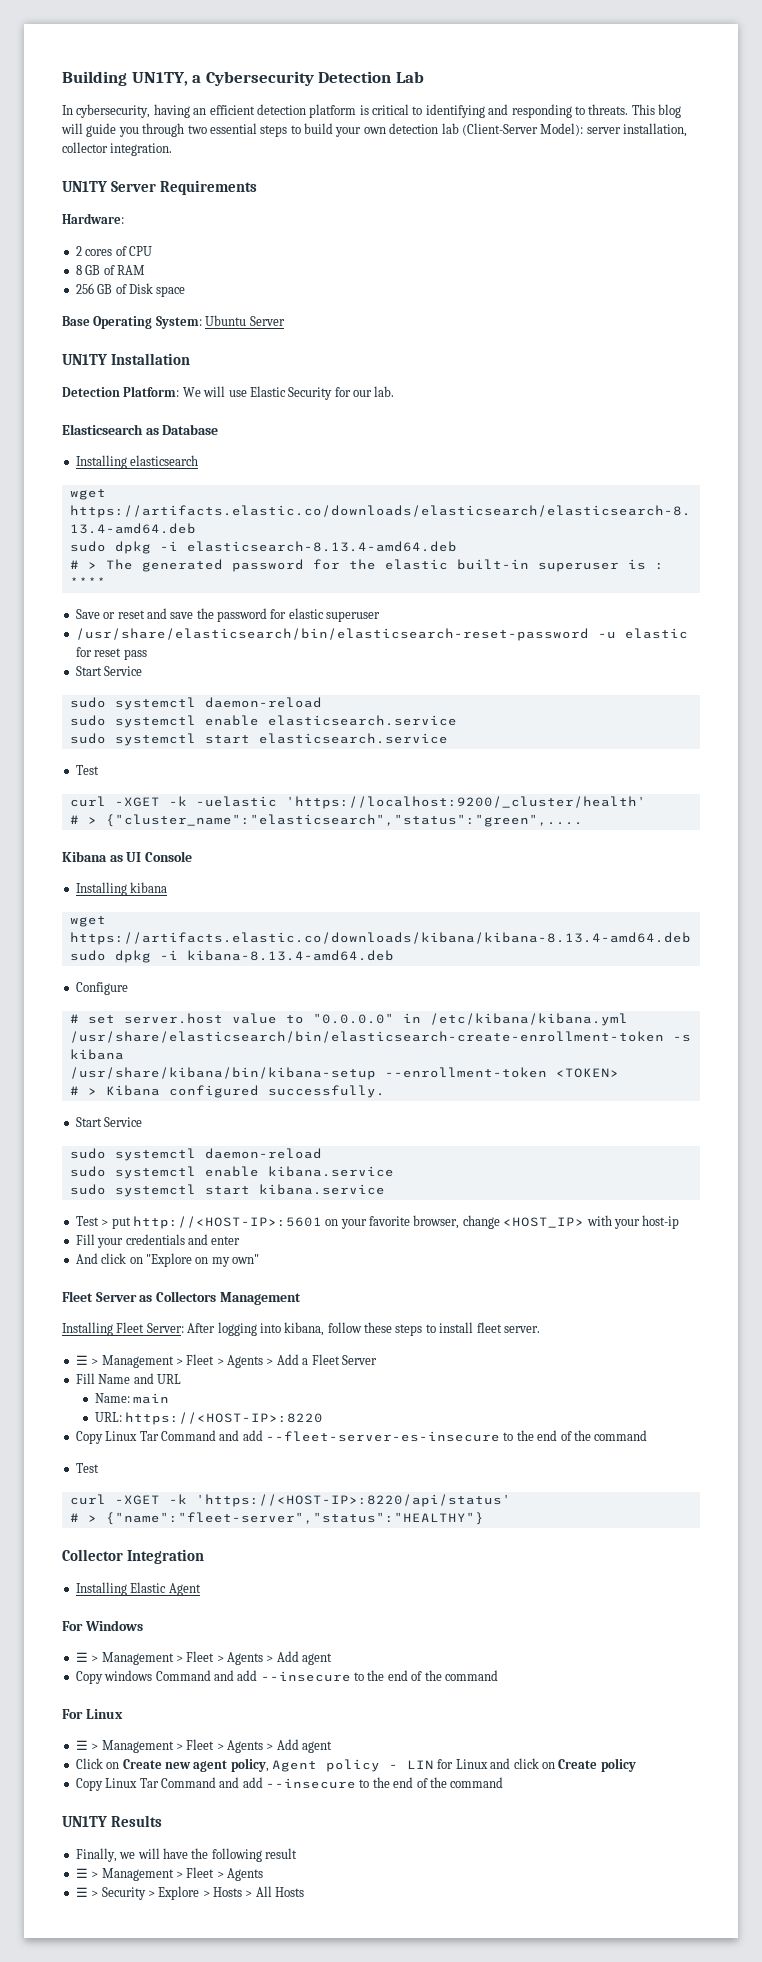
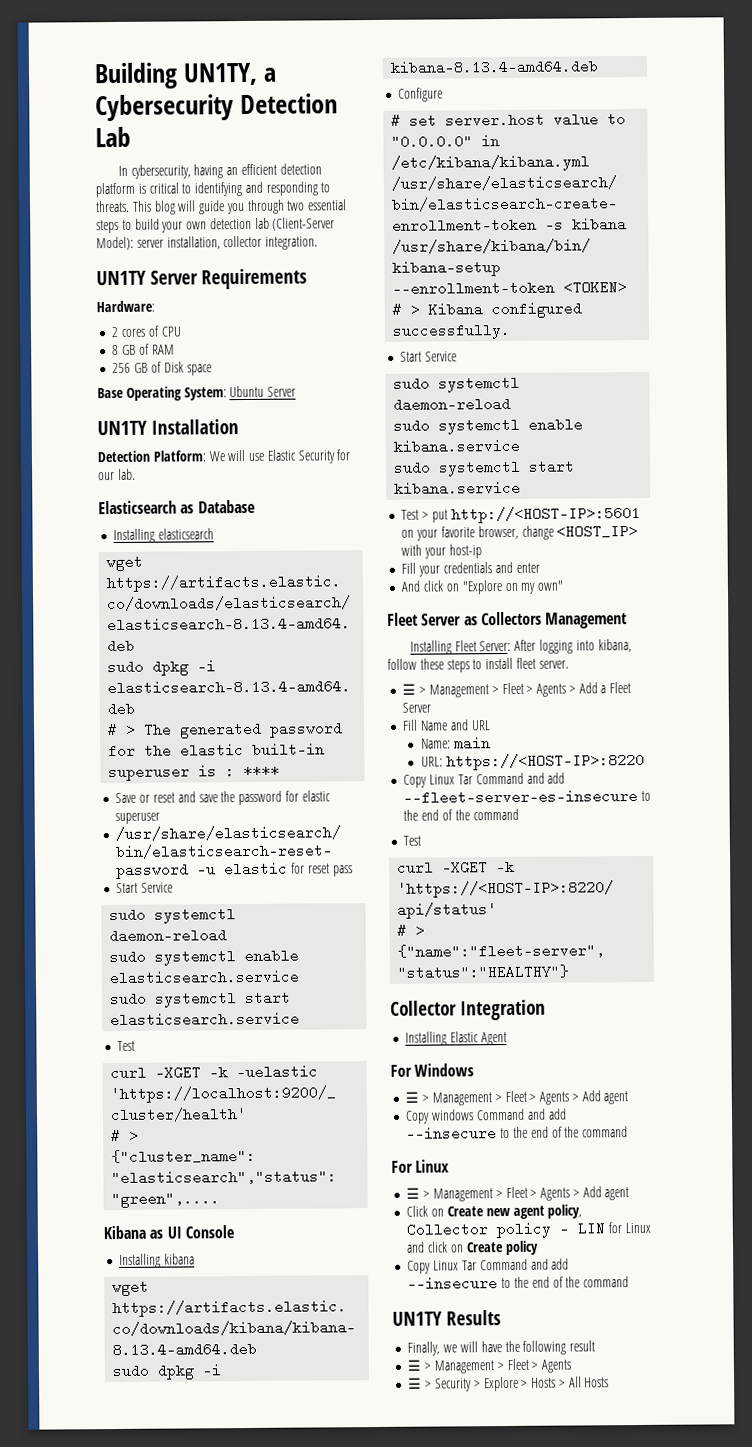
[272,1760,317,1772] Agent -> [406,1222,489,1237] Collector

